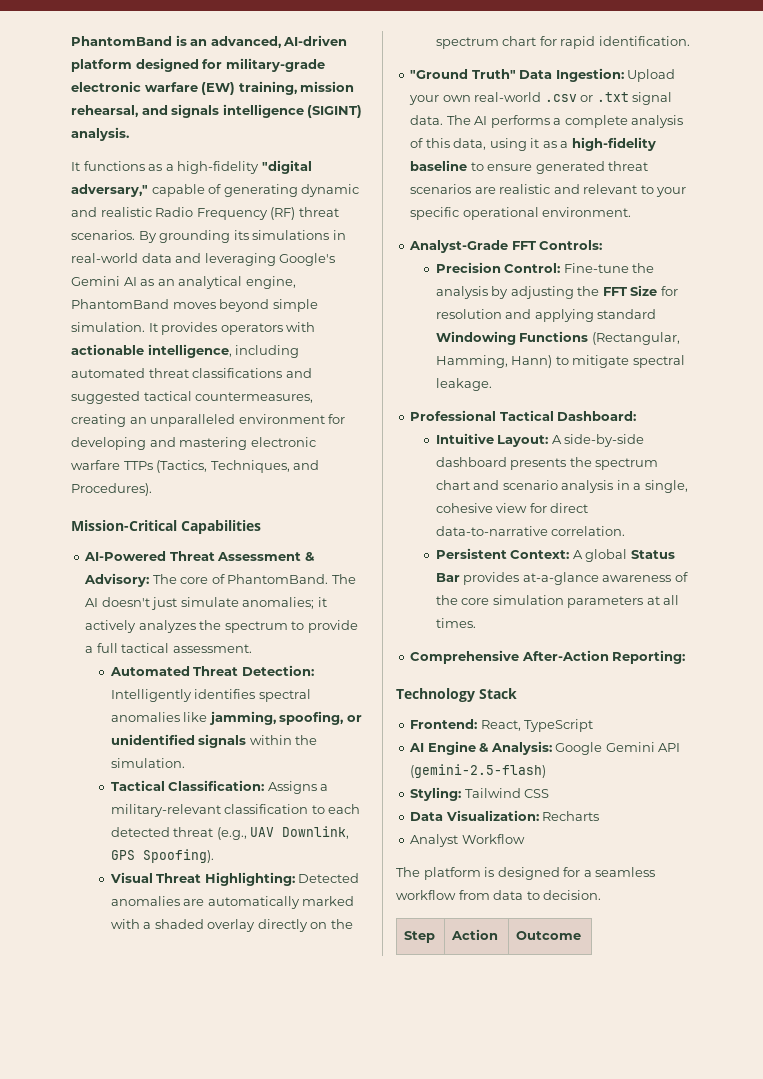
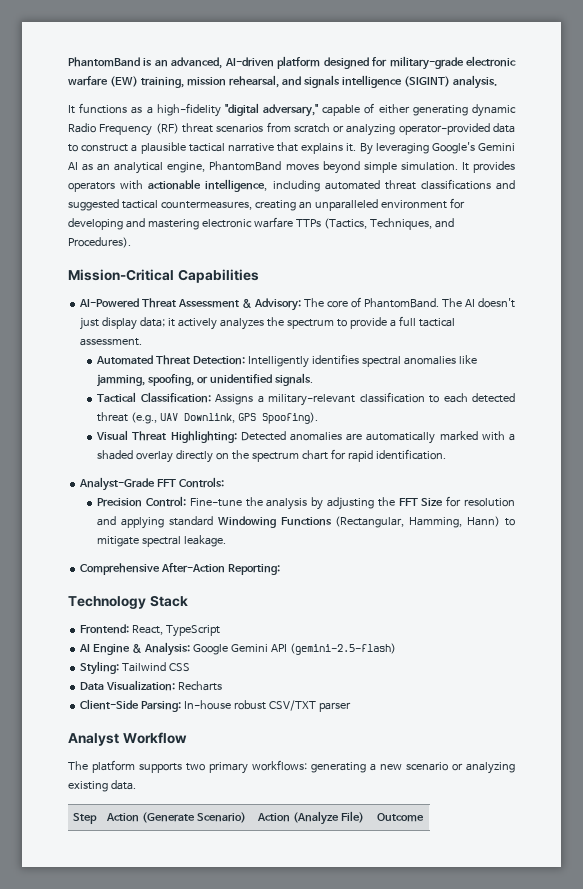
(222, 189) none -> [378,104,410,114] either
[71,207,152,217] and realistic -> (516, 110) none
[71,230,346,243] [71,253,202,263] scenarios. By grounding its simulations in real-world data and -> [216,122,515,136] [68,142,373,155] scenarios from scratch or analyzing operator-provided data to construct a plausible tactical narrative that explains it. By
[180,597,315,609] simulate anomalies; -> [102,317,166,330] display data;
[198,734,318,748] [110,758,185,768] signals within the simulation. -> [275,373,314,386] signals.
[410,68,676,82] [409,92,673,105] [410,115,684,128] [410,137,656,151] [410,160,649,174] [410,184,687,197] [410,207,632,220] // "Ground Truth" Data Ingestion: Upload your own real-world .csv or .txt signal data. The AI performs a complete analysis of this data, using it as a high-fidelity baseline to ensure generated threat scenarios are realistic and relevant to your specific operational environment. -> (446, 454) none
[410,410,637,421] [435,433,645,447] [435,457,659,470] [435,480,688,493] [435,503,589,513] [435,526,626,536] [435,548,675,562] [435,572,688,585] [435,595,680,608] [435,618,476,628] // Professional Tactical Dashboard: // Intuitive Layout: A side-by-side dashboard presents the spectrum chart and scenario analysis in a single, cohesive view for direct data-to-narrative correlation. // Persistent Context: A global Status Bar provides at-a-glance awareness of the core simulation parameters at all times. -> (227, 541) none
[410,834,525,847] [396,867,656,880] [396,890,602,900] [404,931,436,943] [451,929,499,940] Analyst Workflow // The platform is designed for a seamless workflow from data to decision. // Step | Action -> [80,699,351,712] [68,732,187,746] [68,760,515,774] [68,780,136,792] [73,813,98,824] [106,812,246,823] [257,811,364,825] Client-Side Parsing: In-house robust CSV/TXT parser // Analyst Workflow // The platform supports two primary workflows: generating a new scenario or analyzing existing data. // Step | Action (Generate Scenario) | Action (Analyze File)

